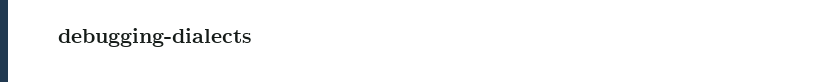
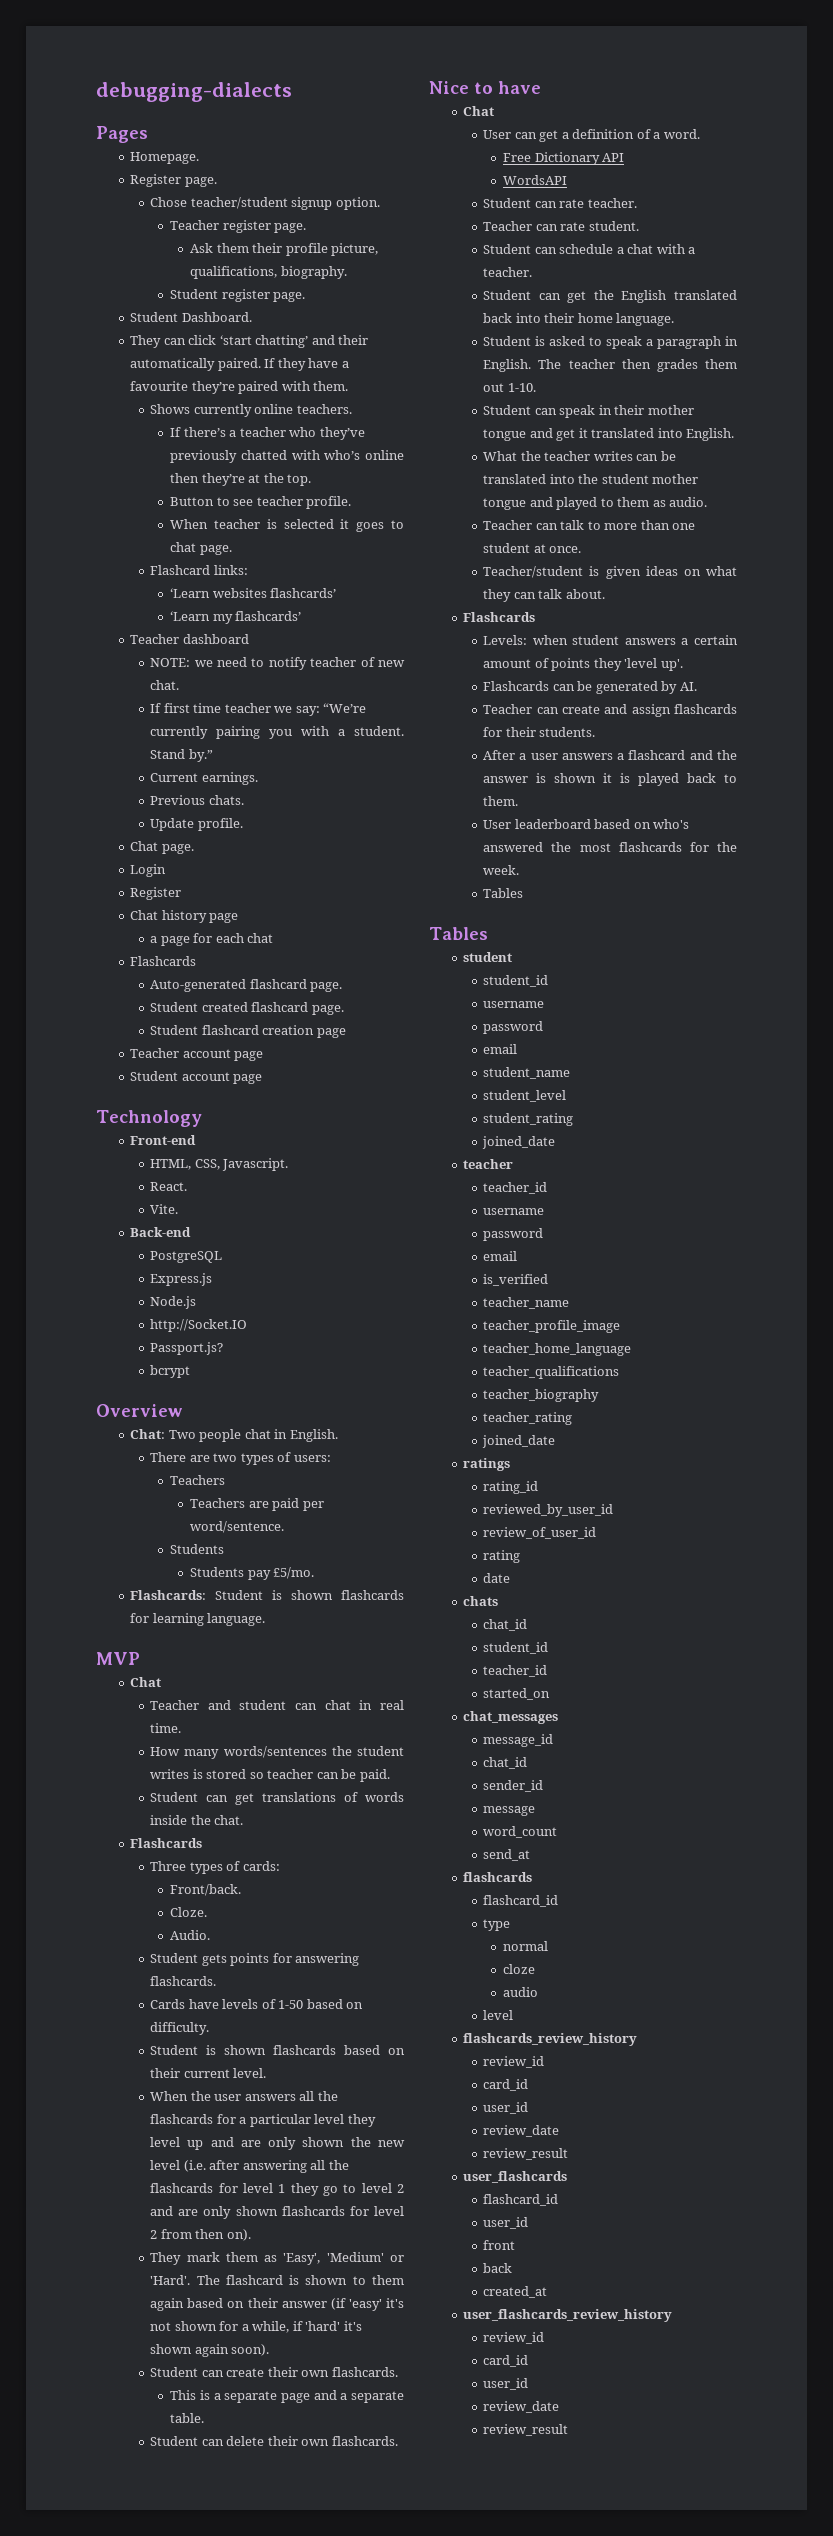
(252, 37) none -> [96,126,148,143] [130,152,200,164] [130,174,217,187] [150,197,380,210] [170,220,307,233] [190,243,379,256] [190,266,347,279] [170,289,306,302] [130,312,252,322] [130,335,369,348] [130,358,349,371] [130,381,349,394] [150,404,352,417] [170,427,365,440] [170,450,404,463] [170,473,312,486] [170,496,352,509] [170,519,404,532] [170,542,232,555] [150,565,248,575] [170,588,337,598] [170,611,302,624] [130,634,249,644] [150,657,405,670] [150,680,180,690] [150,703,367,716] [150,726,404,739] [150,749,213,762] [150,772,258,785] [150,795,244,805] [150,818,243,831] [130,841,194,854] [130,864,167,877] [130,887,182,900] [130,910,239,923] [150,933,274,946] [130,956,197,966] [150,979,343,992] [150,1002,344,1015] [150,1025,346,1038] [130,1048,264,1061] [130,1071,263,1084] [96,1110,202,1127] [130,1135,197,1145] [150,1158,289,1171] [150,1182,188,1191] [150,1204,179,1214] [130,1227,192,1237] [150,1251,223,1263] [150,1273,213,1286] [150,1296,197,1309] [150,1319,248,1332] [150,1342,224,1355] [150,1365,191,1378] [96,1404,183,1417] [130,1429,338,1442] [150,1452,331,1465] [170,1475,226,1485] [190,1498,324,1511] [190,1521,285,1533] [170,1544,225,1554] [190,1567,315,1580] [130,1590,404,1600] [130,1613,266,1626] [96,1652,140,1665] [130,1677,162,1687] [150,1700,404,1710] [150,1723,182,1733] [150,1746,404,1759] [150,1769,390,1782] [150,1792,404,1805] [150,1815,244,1825] [130,1838,203,1848] [150,1861,280,1874] [170,1884,242,1896] [170,1907,208,1917] [170,1930,211,1940] [150,1953,360,1966] [150,1976,217,1986] [150,1999,364,2009] [150,2022,210,2035] [150,2045,405,2055] [150,2068,267,2078] [150,2091,338,2101] [150,2114,376,2127] [150,2137,405,2150] [150,2160,349,2173] [150,2183,404,2196] [150,2206,405,2219] [150,2229,251,2241] [150,2252,404,2265] [150,2275,404,2285] [150,2298,404,2311] [150,2321,362,2333] [150,2344,270,2357] [150,2367,398,2377] [170,2390,404,2403] [170,2413,205,2423] [150,2436,398,2446] [429,81,541,94] [463,106,495,116] [483,129,700,142] [503,152,625,165] [503,175,568,185] [483,198,637,208] [483,221,639,231] [483,244,696,254] [483,267,533,277] [483,290,737,303] [483,313,675,326] [483,336,738,349] [483,359,737,372] [483,383,536,392] [483,405,694,418] [483,428,735,441] [483,451,676,461] [483,474,699,484] [483,497,708,510] [483,520,696,530] [483,543,582,553] [483,566,737,579] [483,589,605,602] [463,612,536,622] [483,635,738,645] [483,658,683,671] [483,681,697,694] [483,704,737,717] [483,727,596,737] [483,750,737,760] [483,773,737,786] [483,796,519,806] [483,819,690,829] [483,842,737,852] [483,865,520,875] [483,888,524,898] [429,927,488,940] [463,952,513,962] [483,975,549,987] [483,1001,545,1008] [483,1021,544,1034] [483,1044,518,1054] [483,1067,571,1079] [483,1090,567,1102] [483,1113,574,1126] [482,1136,556,1149] [463,1159,514,1169] [483,1182,548,1194] [483,1208,545,1215] [483,1228,544,1241] [483,1251,518,1261] [483,1274,549,1286] [483,1297,570,1309] [483,1320,621,1333] [483,1343,632,1356] [483,1366,620,1379] [483,1389,600,1402] [483,1412,573,1425] [482,1435,556,1448] [463,1458,511,1471] [483,1481,539,1494] [483,1504,614,1517] [483,1527,597,1539] [483,1550,521,1563] [483,1573,511,1583] [463,1596,499,1606] [483,1619,528,1631] [483,1642,549,1654] [483,1665,548,1677] [483,1688,551,1700] [463,1711,559,1724] [483,1734,554,1747] [483,1757,528,1769] [483,1780,544,1792] [483,1806,536,1816] [483,1826,558,1838] [483,1849,531,1861] [463,1872,533,1882] [483,1895,559,1907] [483,1919,511,1931] [503,1941,549,1951] [503,1964,536,1974] [503,1987,539,1997] [483,2010,514,2020] [463,2033,638,2046] [483,2056,545,2068] [483,2079,529,2091] [483,2102,529,2114] [483,2125,560,2137] [483,2148,569,2160] [463,2171,568,2183] [483,2194,559,2206] [483,2217,529,2229] [483,2240,516,2250] [483,2263,513,2273] [483,2286,548,2298] [463,2309,673,2322] [483,2332,545,2344] [483,2355,529,2367] [483,2378,529,2390] [483,2401,560,2413] [483,2424,569,2436] // Pages // Homepage. // Register page. // Chose teacher/student signup option. // Teacher register page. // Ask them their profile picture, qualifications, biography. // Student register page. // Student Dashboard. // They can click ‘start chatting’ and their automatically paired. If they have a favourite they’re paired with them. // Shows currently online teachers. // If there’s a teacher who they’ve previously chatted with who’s online then they’re at the top. // Button to see teacher profile. // When teacher is selected it goes to chat page. // Flashcard links: // ‘Learn websites flashcards’ // ‘Learn my flashcards’ // Teacher dashboard // NOTE: we need to notify teacher of new chat. // If first time teacher we say: “We’re currently pairing you with a student. Stand by.” // Current earnings. // Previous chats. // Update profile. // Chat page. // Login // Register // Chat history page // a page for each chat // Flashcards // Auto-generated flashcard page. // Student created flashcard page. // Student flashcard creation page // Teacher account page // Student account page // Technology // Front-end // HTML, CSS, Javascript. // React. // Vite. // Back-end // PostgreSQL // Express.js // Node.js // http://Socket.IO // Passport.js? // bcrypt // Overview // Chat: Two people chat in English. // There are two types of users: // Teachers // Teachers are paid per word/sentence. // Students // Students pay £5/mo. // Flashcards: Student is shown flashcards for learning language. // MVP // Chat // Teacher and student can chat in real time. // How many words/sentences the student writes is stored so teacher can be paid. // Student can get translations of words inside the chat. // Flashcards // Three types of cards: // Front/back. // Cloze. // Audio. // Student gets points for answering flashcards. // Cards have levels of 1-50 based on difficulty. // Student is shown flashcards based on their current level. // When the user answers all the flashcards for a particular level they level up and are only shown the new level (i.e. after answering all the flashcards for level 1 they go to level 2 and are only shown flashcards for level 2 from then on). // They mark them as 'Easy', 'Medium' or 'Hard'. The flashcard is shown to them again based on their answer (if 'easy' it's not shown for a while, if 'hard' it's shown again soon). // Student can create their own flashcards. // This is a separate page and a separate table. // Student can delete their own flashcards. // Nice to have // Chat // User can get a definition of a word. // Free Dictionary API // WordsAPI // Student can rate teacher. // Teacher can rate student. // Student can schedule a chat with a teacher. // Student can get the English translated back into their home language. // Student is asked to speak a paragraph in English. The teacher then grades them out 1-10. // Student can speak in their mother tongue and get it translated into English. // What the teacher writes can be translated into the student mother tongue and played to them as audio. // Teacher can talk to more than one student at once. // Teacher/student is given ideas on what they can talk about. // Flashcards // Levels: when student answers a certain amount of points they 'level up'. // Flashcards can be generated by AI. // Teacher can create and assign flashcards for their students. // After a user answers a flashcard and the answer is shown it is played back to them. // User leaderboard based on who's answered the most flashcards for the week. // Tables // Tables // student // student_id // username // password // email // student_name // student_level // student_rating // joined_date // teacher // teacher_id // username // password // email // is_verified // teacher_name // teacher_profile_image // teacher_home_language // teacher_qualifications // teacher_biography // teacher_rating // joined_date // ratings // rating_id // reviewed_by_user_id // review_of_user_id // rating // date // chats // chat_id // student_id // teacher_id // started_on // chat_messages // message_id // chat_id // sender_id // message // word_count // send_at // flashcards // flashcard_id // type // normal // cloze // audio // level // flashcards_review_history // review_id // card_id // user_id // review_date // review_result // user_flashcards // flashcard_id // user_id // front // back // created_at // user_flashcards_review_history // review_id // card_id // user_id // review_date // review_result

